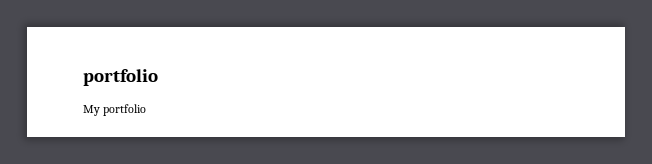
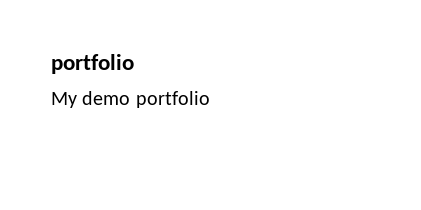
(100, 110) none -> [82,91,131,105] demo

